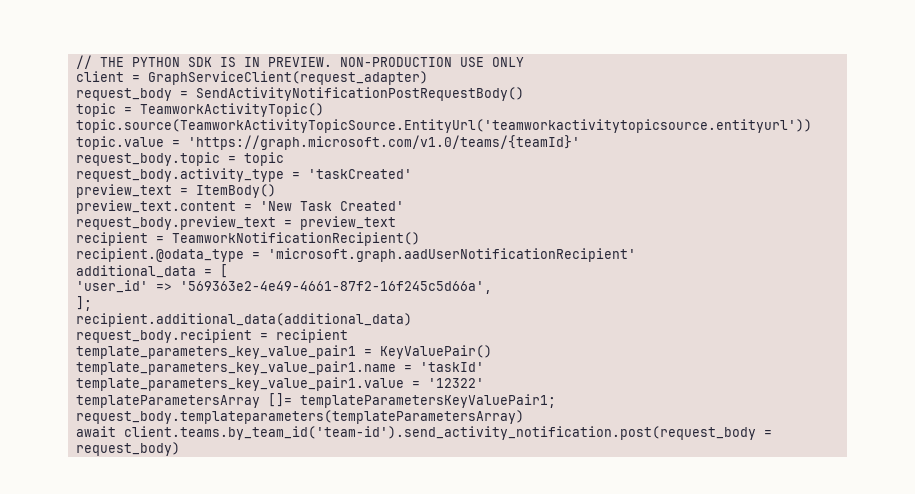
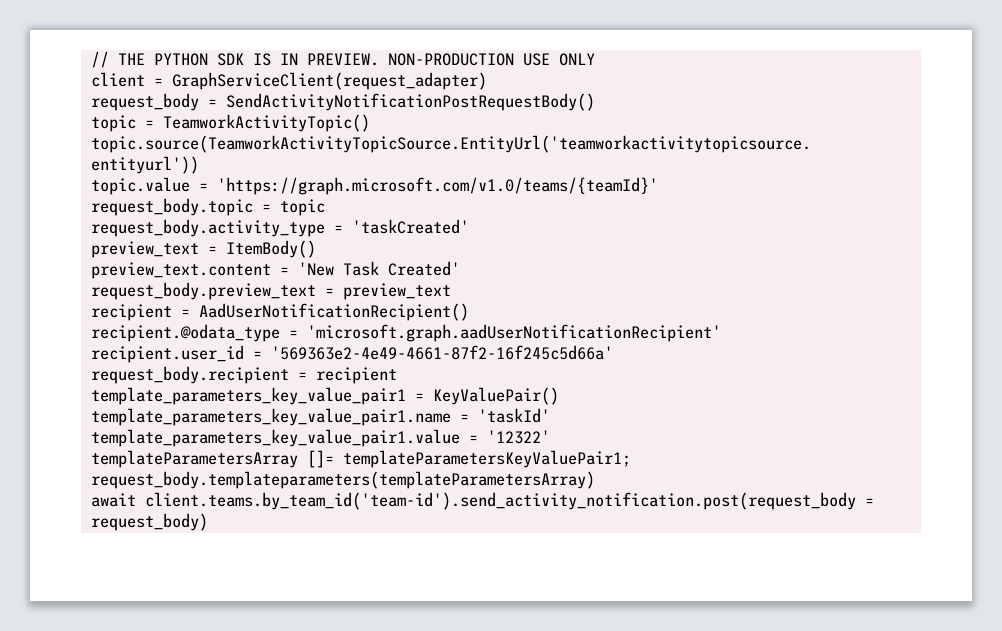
[171,232,420,246] TeamworkNotificationRecipient() -> [198,303,469,321] AadUserNotificationRecipient()
[75,264,228,278] [75,280,492,294] [75,296,92,311] [75,313,412,327] additional_data = [ // 'user_id' => '569363e2-4e49-4661-87f2-16f245c5d66a', // ]; // recipient.additional_data(additional_data) -> [90,345,613,363] recipient.user_id = '569363e2-4e49-4661-87f2-16f245c5d66a'

